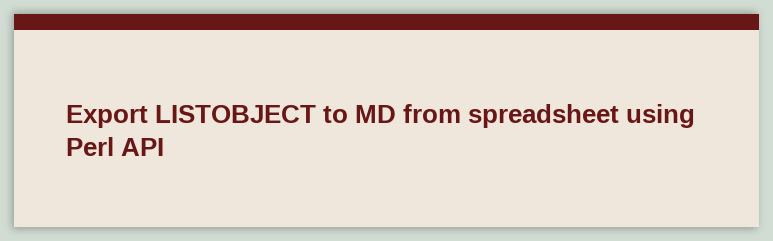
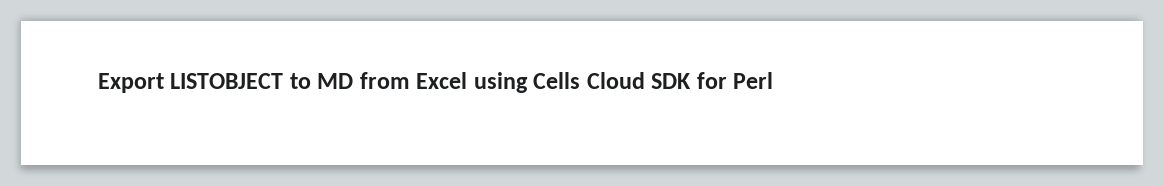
[468,104,696,128] [66,137,165,156] spreadsheet using Perl API -> [416,72,774,93] Excel using Cells Cloud SDK for Perl

